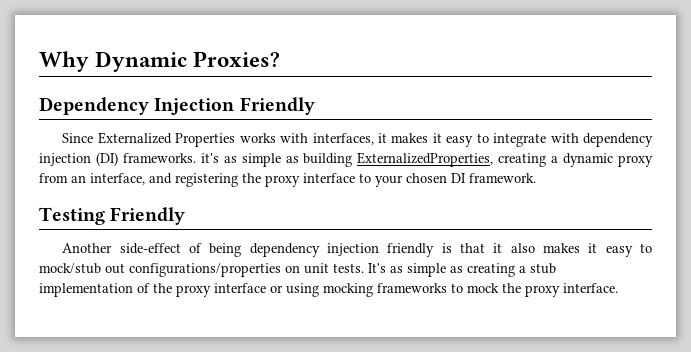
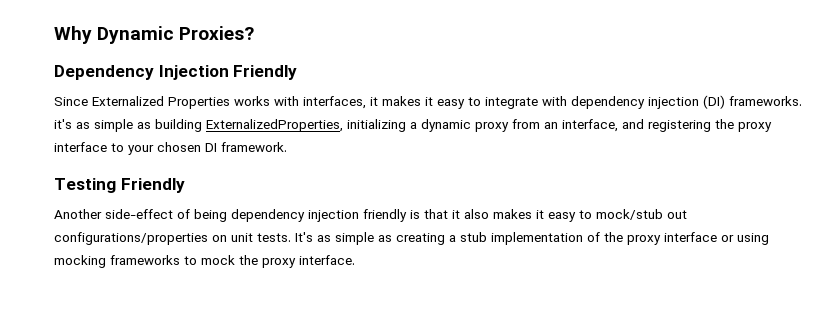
[498,153,547,167] creating -> [347,119,406,132] initializing

